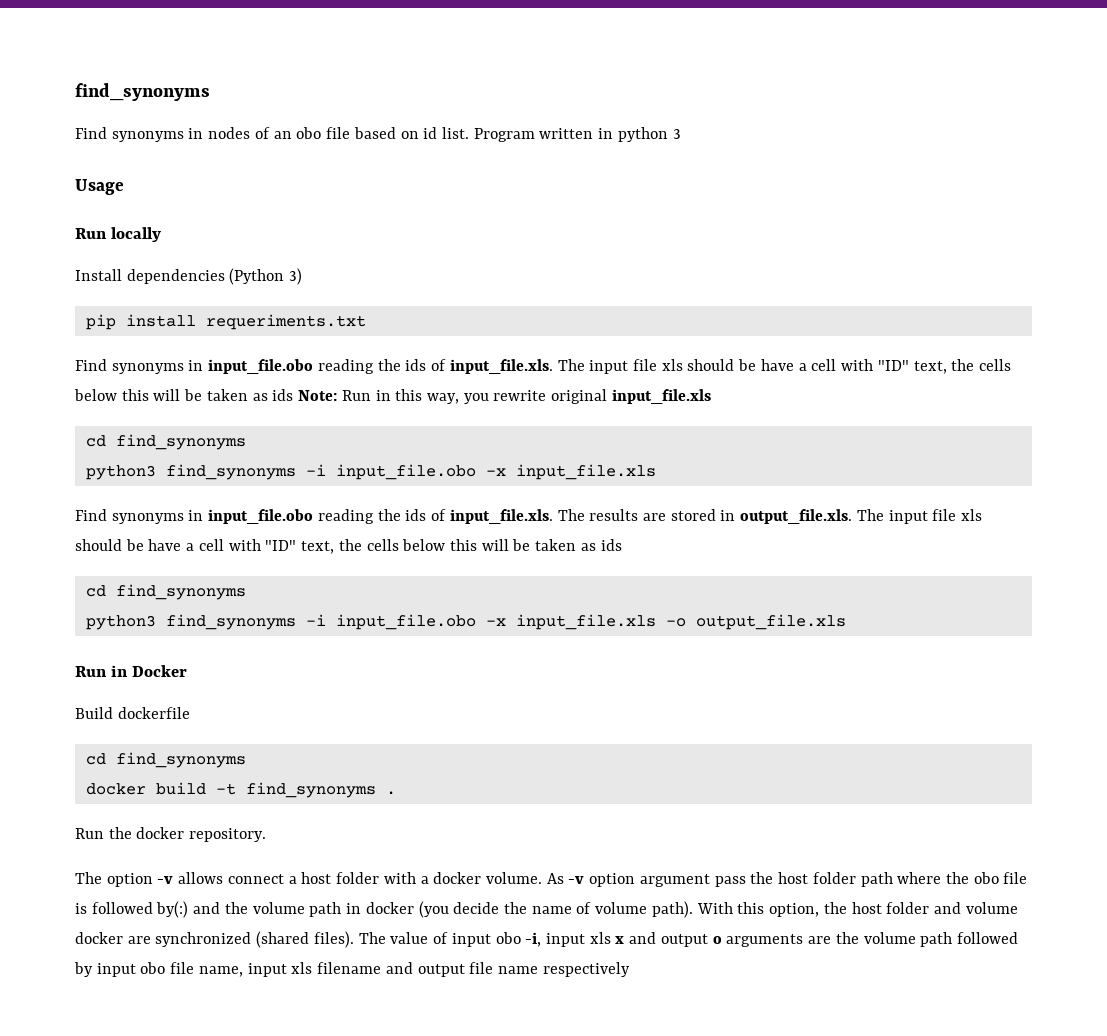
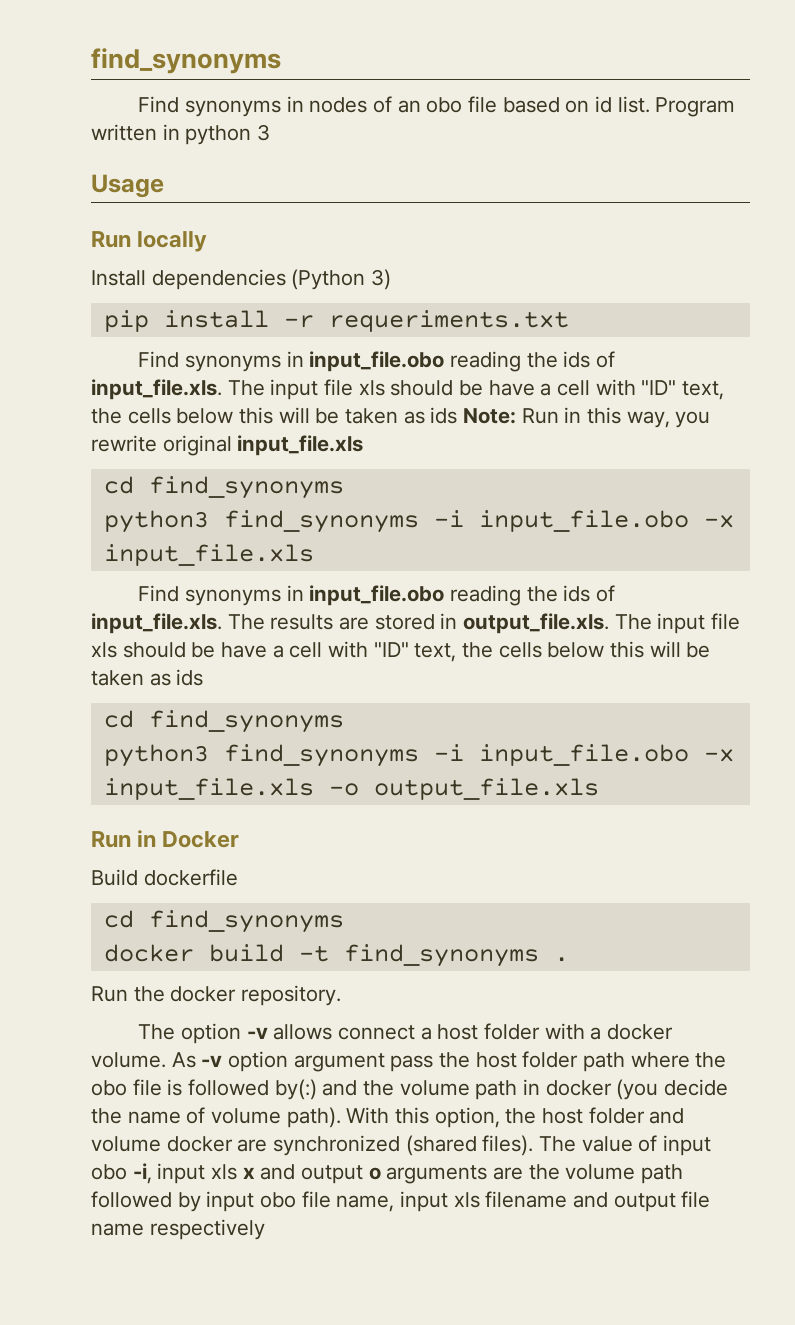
(196, 320) none -> [283,315,314,328] -r

